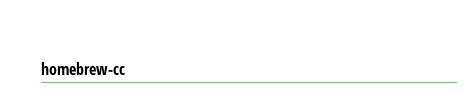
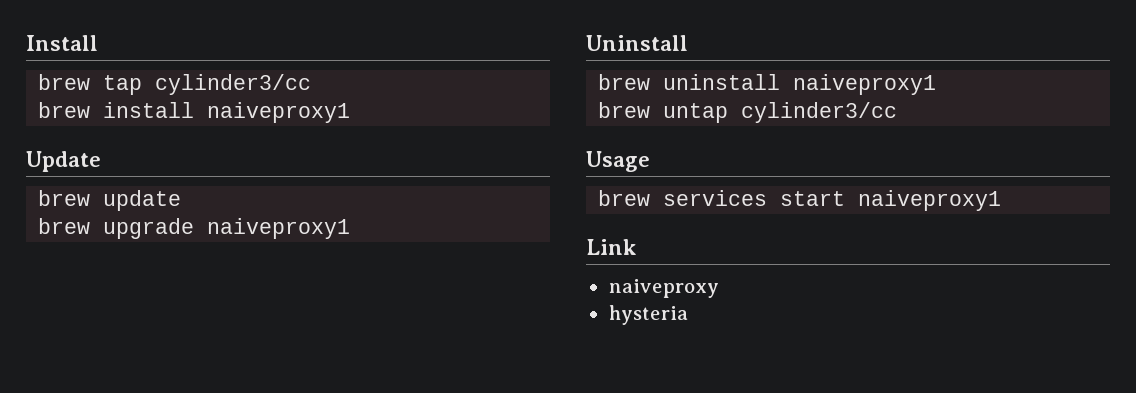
[41,62,125,75] homebrew-cc -> [26,35,98,51] [38,74,312,95] [38,102,351,123] [26,151,101,172] [38,190,182,211] [38,218,351,239] [586,35,688,51] [598,74,937,95] [598,102,898,123] [586,151,650,172] [598,190,1002,211] [586,239,637,255] [608,279,719,298] [608,305,688,325] Install // brew tap cylinder3/cc // brew install naiveproxy1 // Update // brew update // brew upgrade naiveproxy1 // Uninstall // brew uninstall naiveproxy1 // brew untap cylinder3/cc // Usage // brew services start naiveproxy1 // Link // naiveproxy // hysteria

